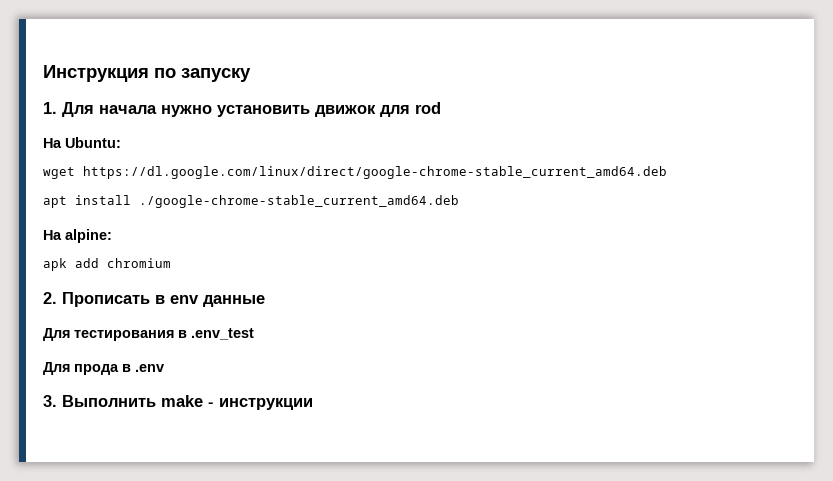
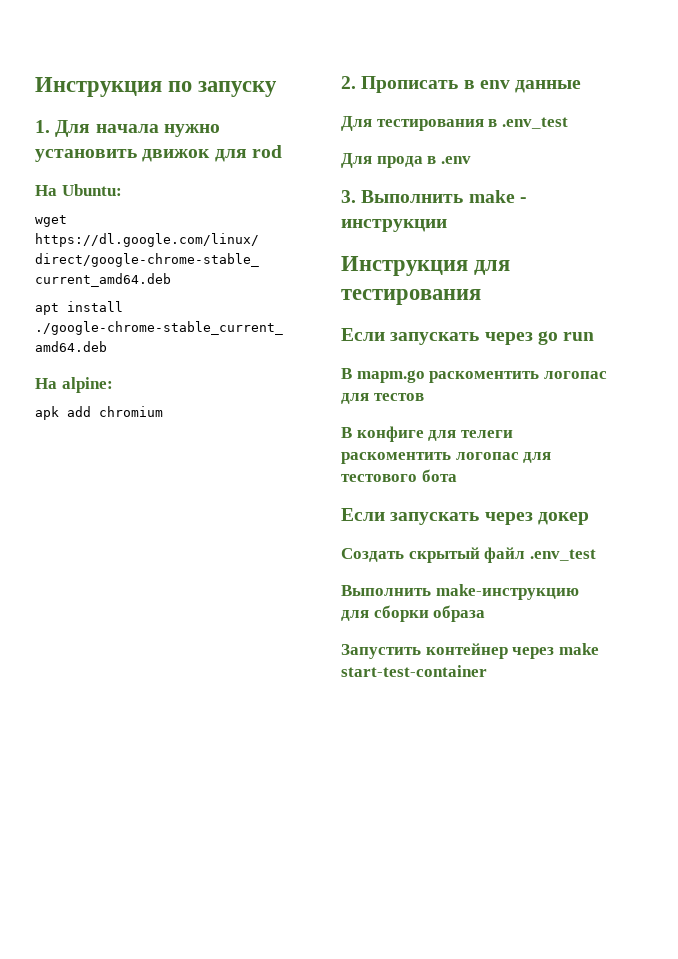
(313, 404) none -> [341,256,511,276] [341,289,481,305] [341,328,595,345] [341,368,607,383] [341,393,424,404] [341,426,513,442] [341,452,552,464] [341,469,457,482] [341,508,589,525] [341,547,596,563] [341,584,579,600] [341,605,486,622] [341,643,599,659] [341,665,487,677] // Инструкция для тестирования // Если запускать через go run // В mapm.go раскоментить логопас для тестов // В конфиге для телеги раскоментить логопас для тестового бота // Если запускать через докер // Создать скрытый файл .env_test // Выполнить make-инструкцию для сборки образа // Запустить контейнер через make start-test-container

